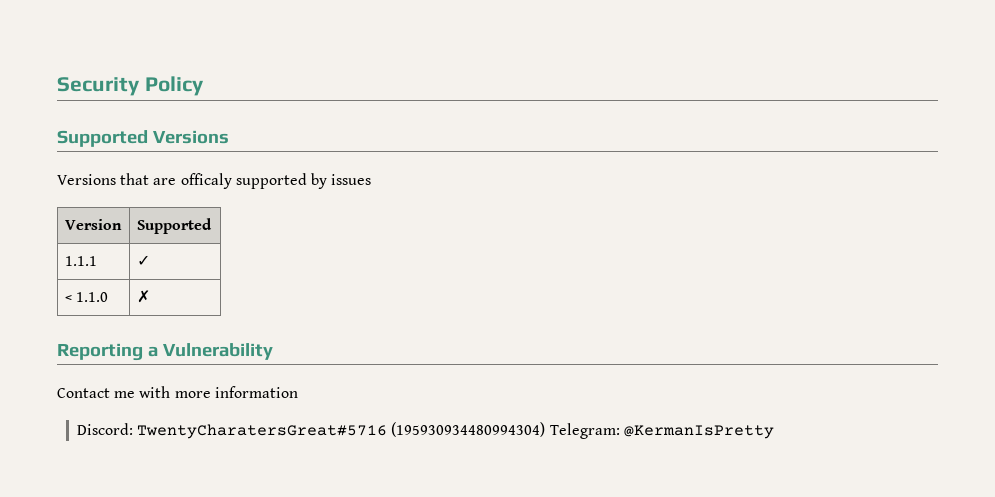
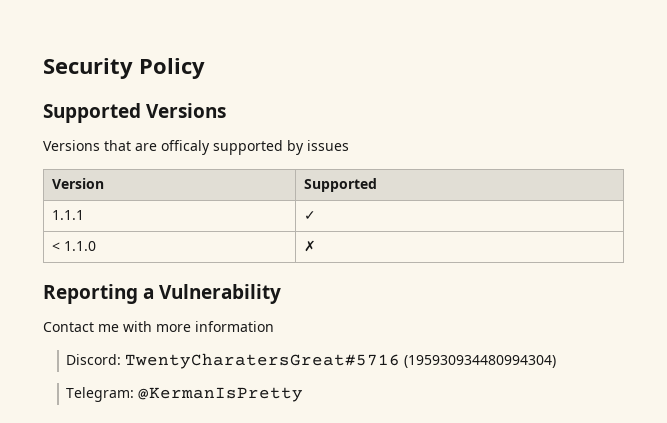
(546, 429) none -> (557, 361) //

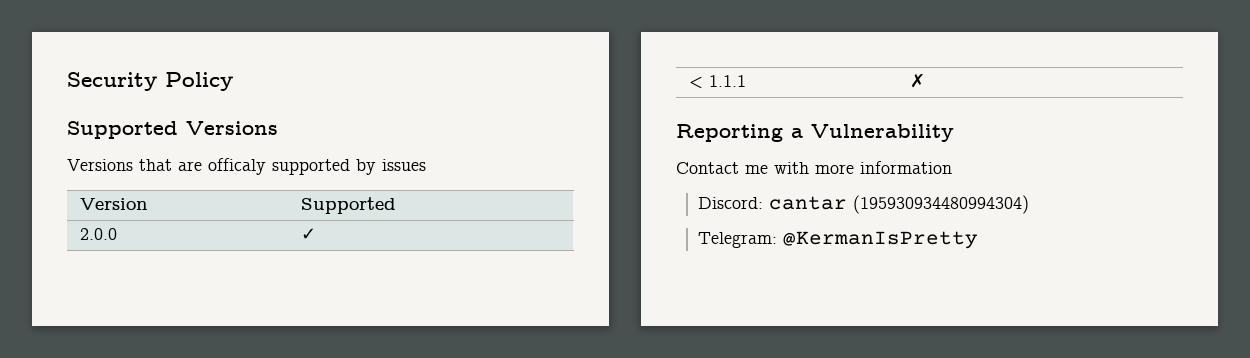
[52,210,85,220] 1.1.1 -> [80,228,118,240] 2.0.0
[64,241,97,251] 1.1.0 -> [709,75,747,87] 1.1.1
[125,353,401,369] TwentyCharatersGreat#5716 -> [769,196,848,210] cantar

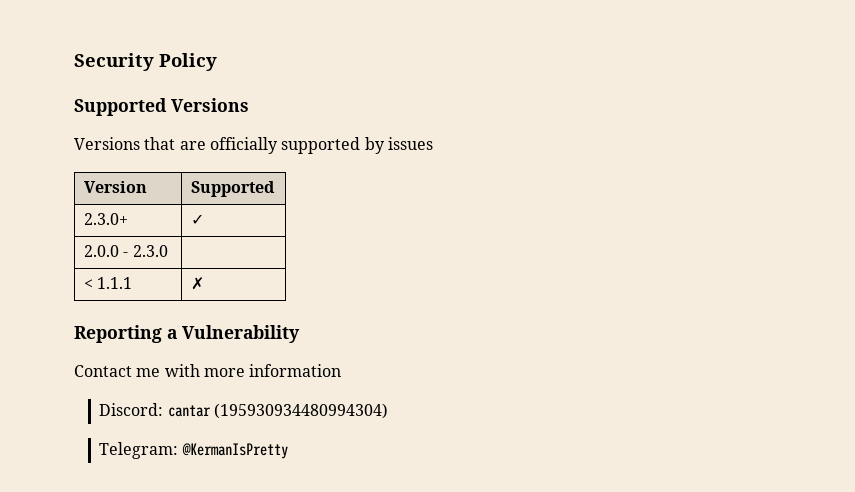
[208,158,266,175] officaly -> [209,137,278,154] officially
[80,228,118,240] 2.0.0 -> [84,213,129,225] 2.3.0+
(317, 234) none -> [84,245,168,257] // 2.0.0 - 2.3.0 |

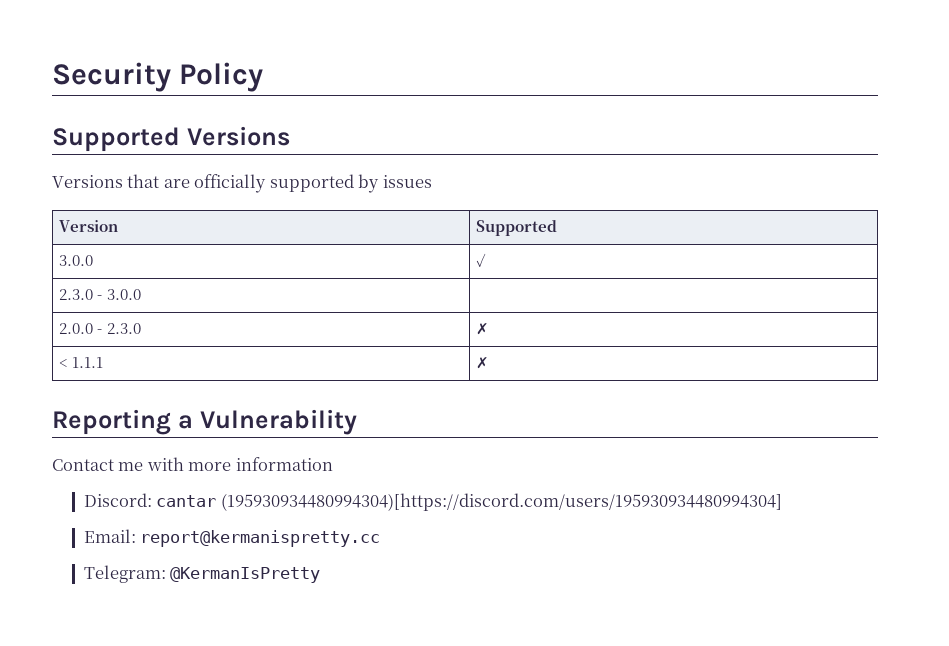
[84,213,129,225] 2.3.0+ -> [59,255,94,266] 3.0.0
(205, 219) none -> [59,289,141,300] // 2.3.0 - 3.0.0 |
(168, 251) none -> [476,323,490,335] ✗
[213,403,388,419] (195930934480994304) -> [220,493,782,511] [83,529,381,547] (195930934480994304)[https://discord.com/users/195930934480994304] // Email: report@kermanispretty.cc

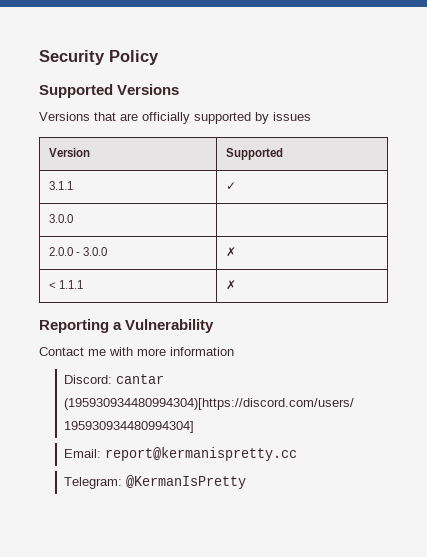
[59,255,94,266] 3.0.0 -> [48,181,73,190] 3.1.1
[59,289,103,300] 2.3.0 - -> (236, 186) none
[106,323,141,334] 2.3.0 -> [82,247,107,256] 3.0.0

